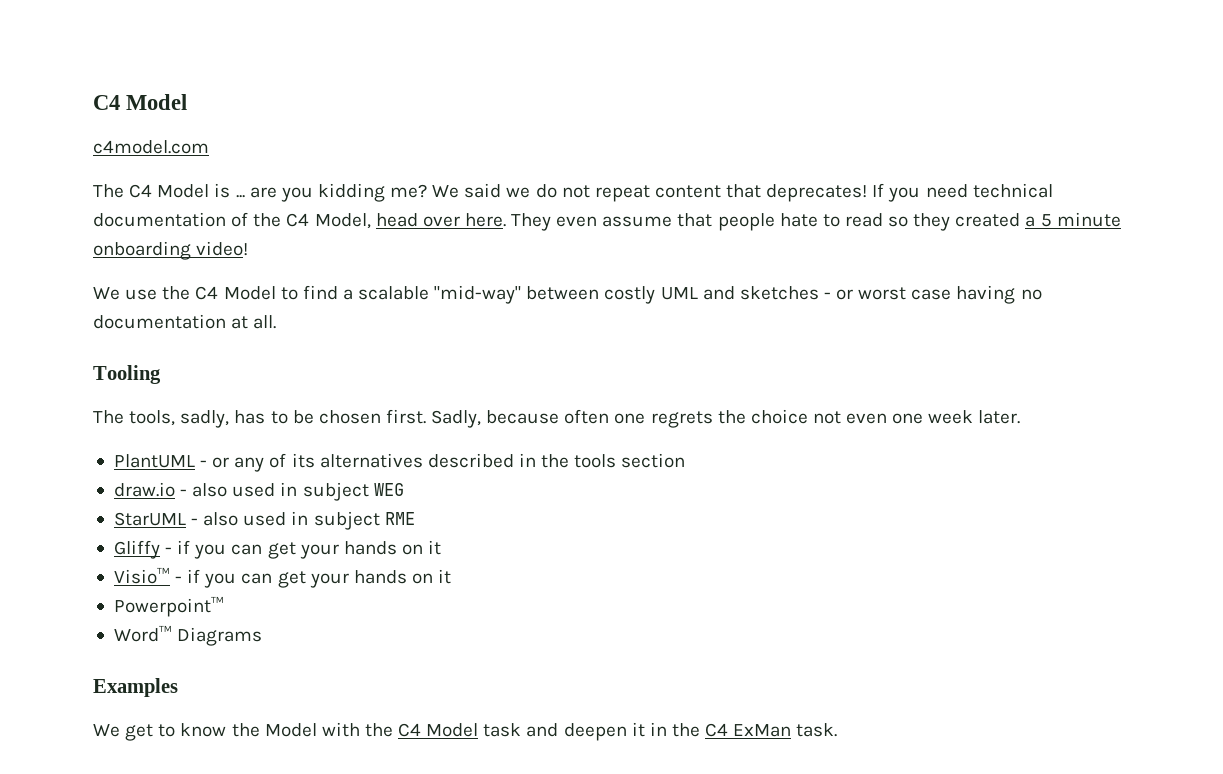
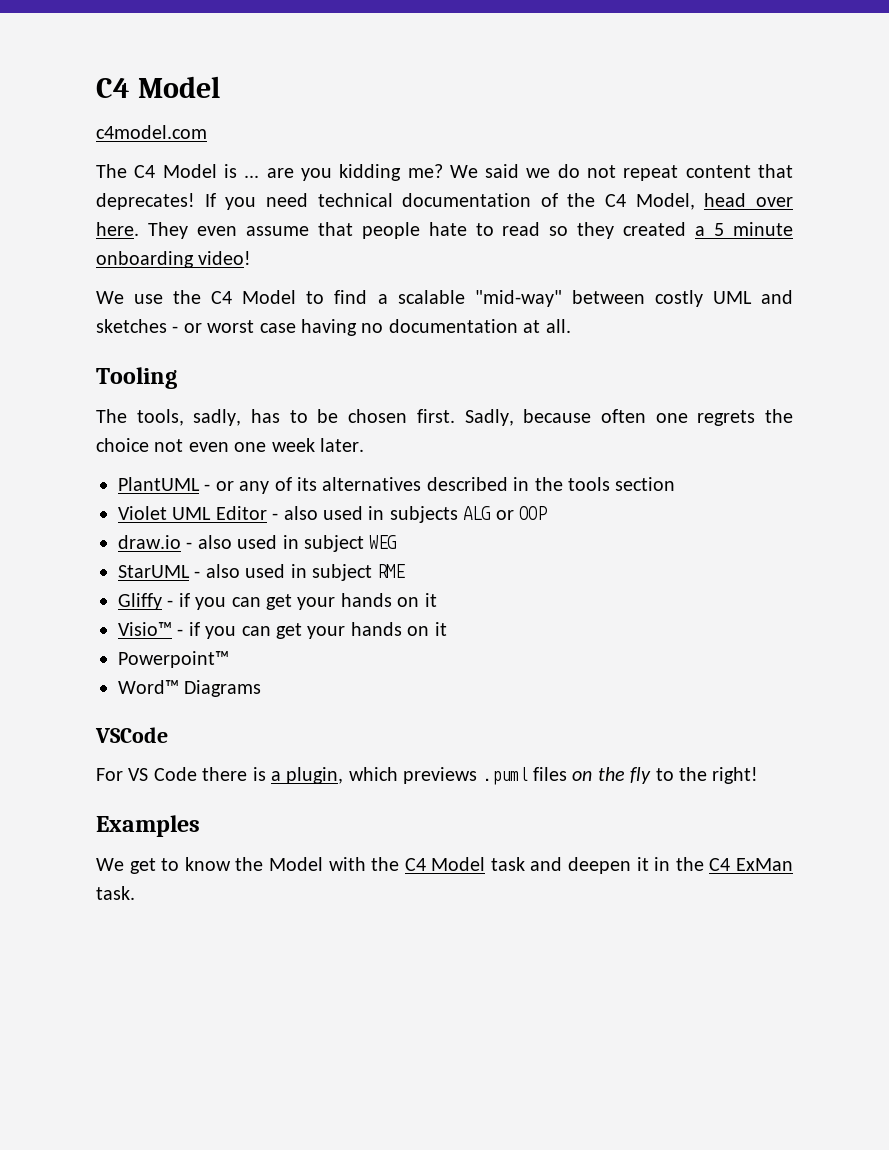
(686, 460) none -> [118,506,547,523] // Violet UML Editor - also used in subjects ALG or OOP
(263, 636) none -> [95,727,168,743] [96,767,759,785] // VSCode // For VS Code there is a plugin, which previews .puml files on the fly to the right!

